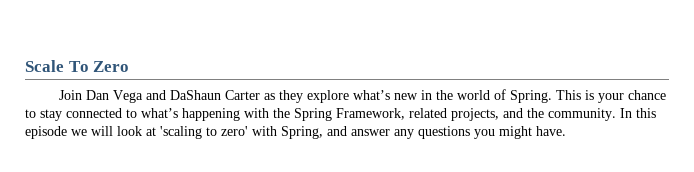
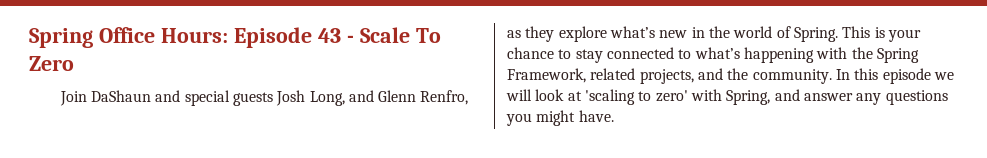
[25,60,130,72] [59,90,261,103] Scale To Zero // Join Dan Vega and DaShaun Carter -> [29,27,441,48] [29,56,74,71] [59,90,469,106] Spring Office Hours: Episode 43 - Scale To Zero // Join DaShaun and special guests Josh Long, and Glenn Renfro,

